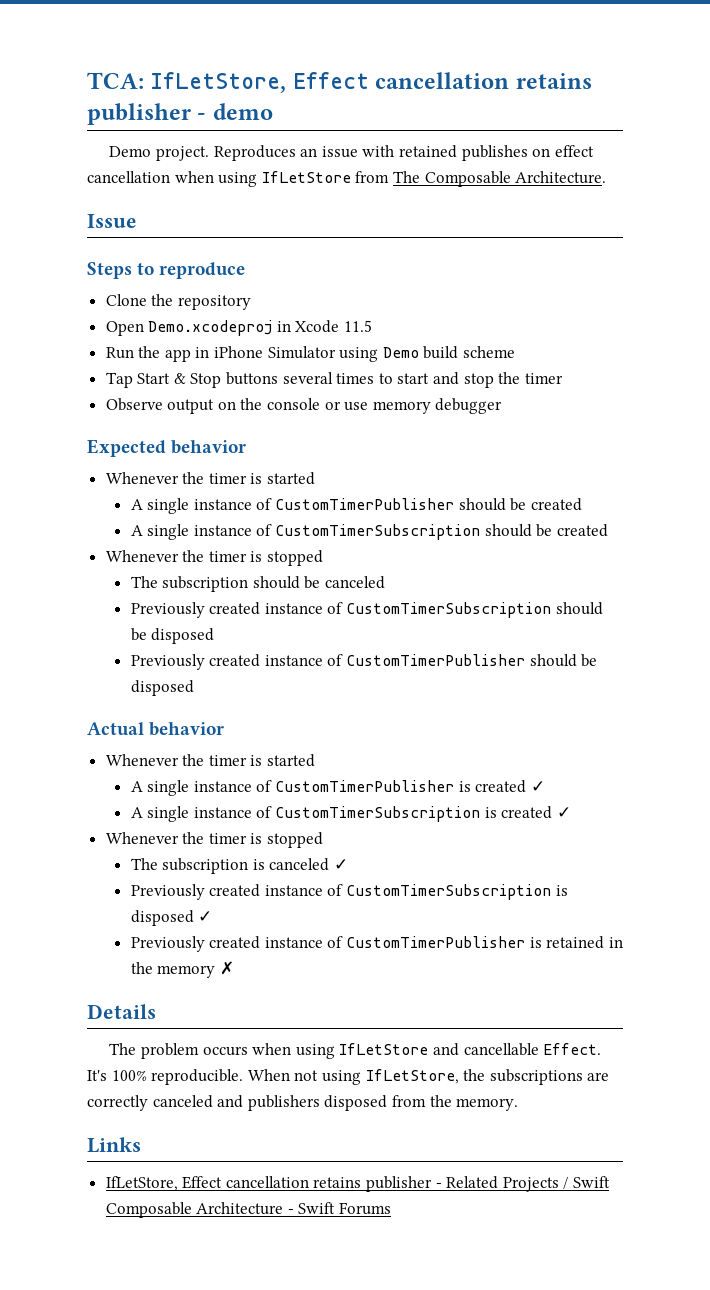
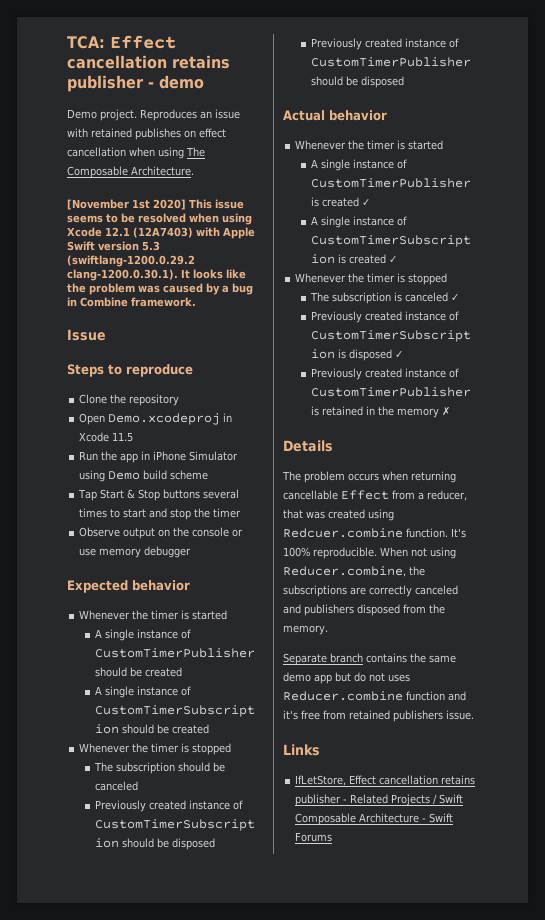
[150,72,287,93] IfLetStore, -> (105, 42) none
[261,171,390,183] IfLetStore from -> (184, 153) none
(607, 177) none -> [67,199,244,210] [67,213,252,225] [67,227,255,239] [67,241,160,251] [67,255,195,267] [67,269,246,281] [67,283,253,295] [67,297,196,307] // [November 1st 2020] This issue seems to be resolved when using Xcode 12.1 (12A7403) with Apple Swift version 5.3 (swiftlang-1200.0.29.2 clang-1200.0.30.1). It looks like the problem was caused by a bug in Combine framework.
[295,1043,602,1059] using IfLetStore and cancellable Effect. -> [411,471,456,483] [283,490,467,501] [283,509,394,521] [283,528,448,538] returning cancellable Effect from a reducer, that was created using Redcuer.combine function.
[365,1069,459,1084] IfLetStore, -> [283,566,406,577] Reducer.combine,
(519, 1104) none -> [283,653,456,665] [283,672,410,684] [283,691,466,701] [283,710,474,722] // Separate branch contains the same demo app but do not uses Reducer.combine function and it's free from retained publishers issue.

